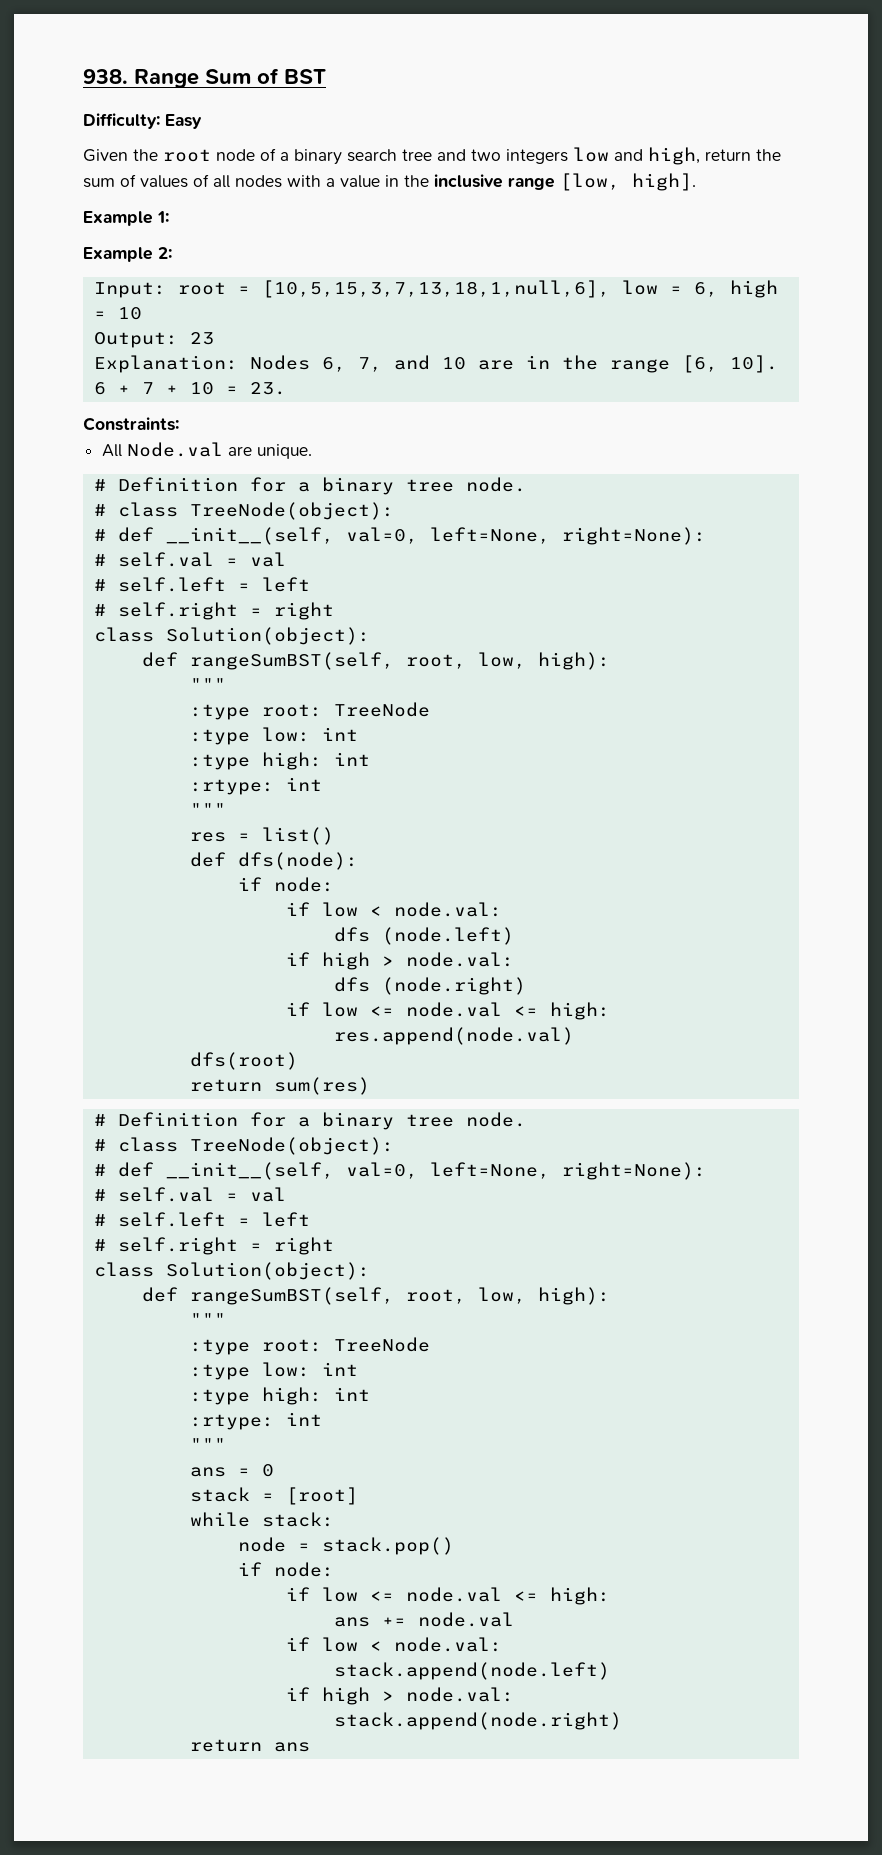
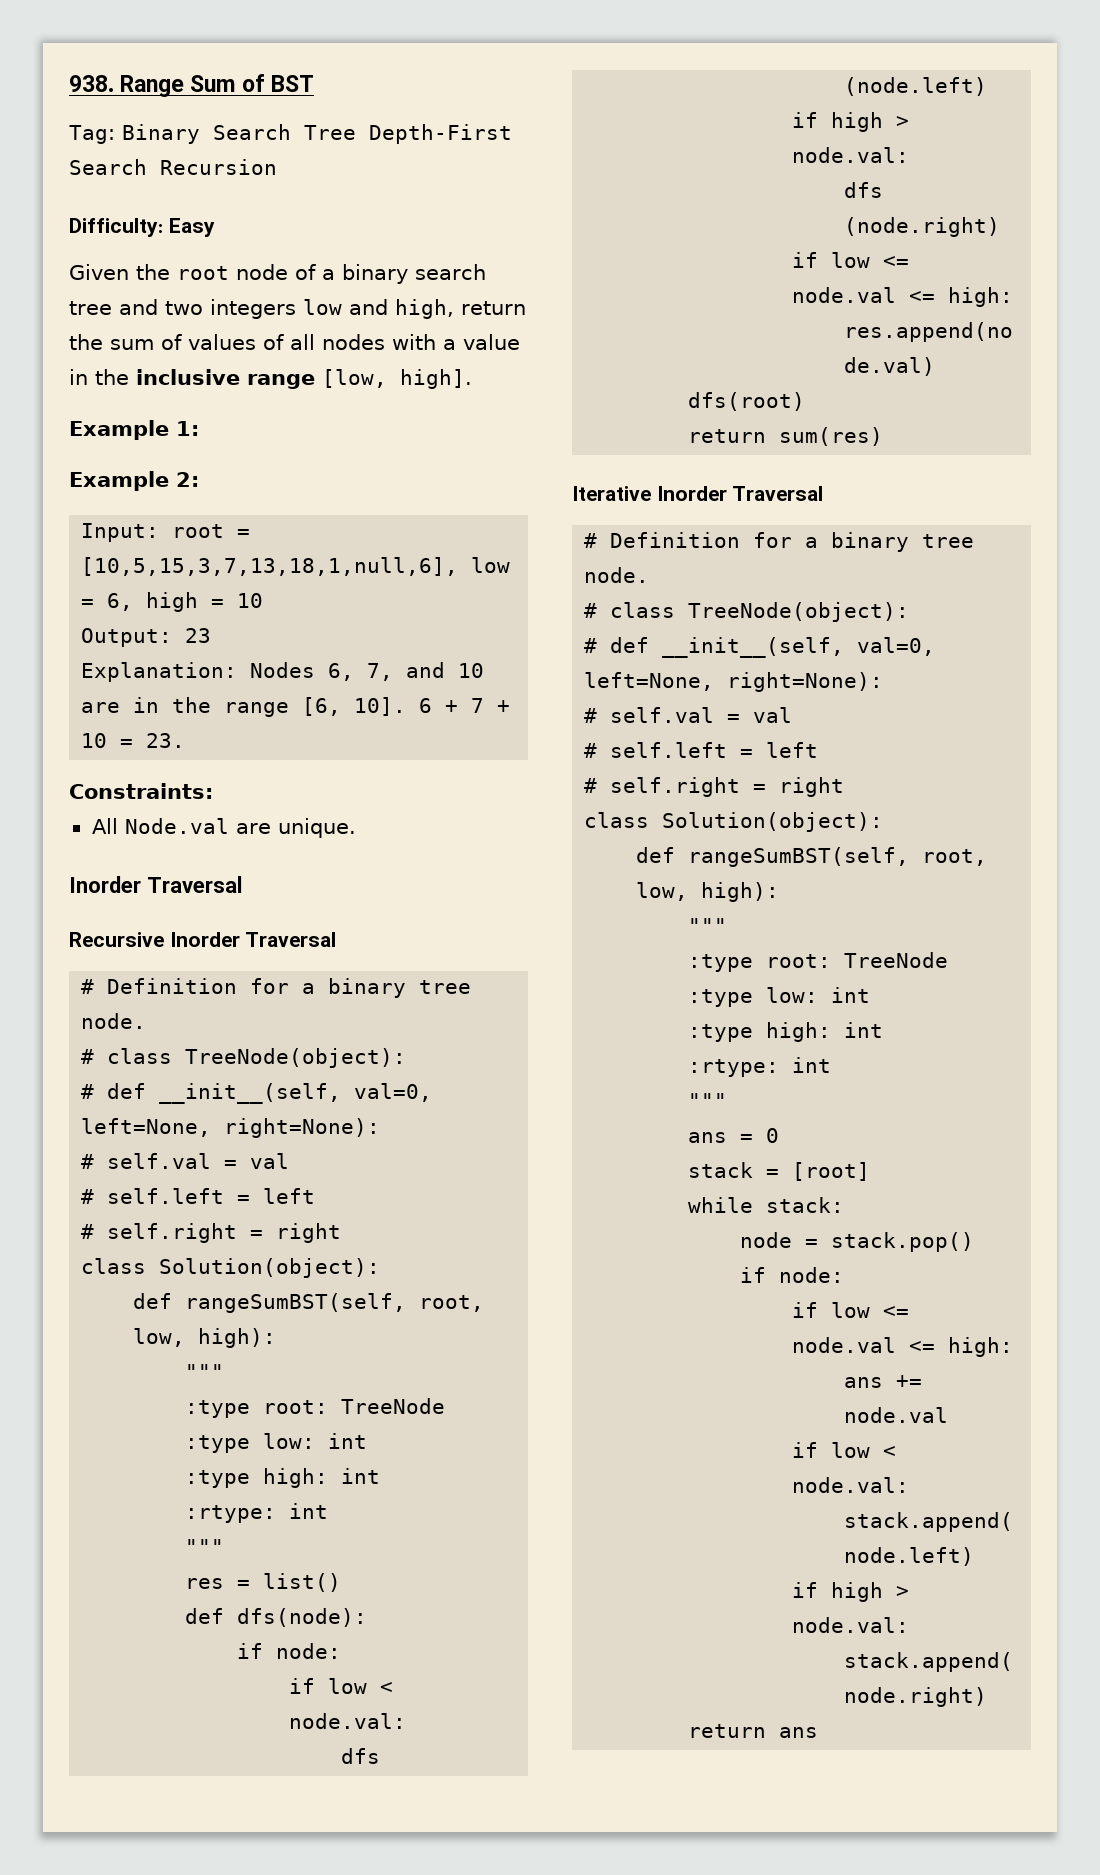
(326, 76) none -> [69,124,512,144] [69,159,277,175] // Tag: Binary Search Tree Depth-First Search Recursion
(313, 451) none -> [69,876,242,893] [69,932,337,947] // Inorder Traversal // Recursive Inorder Traversal
(370, 1086) none -> [572,486,824,501] // Iterative Inorder Traversal

